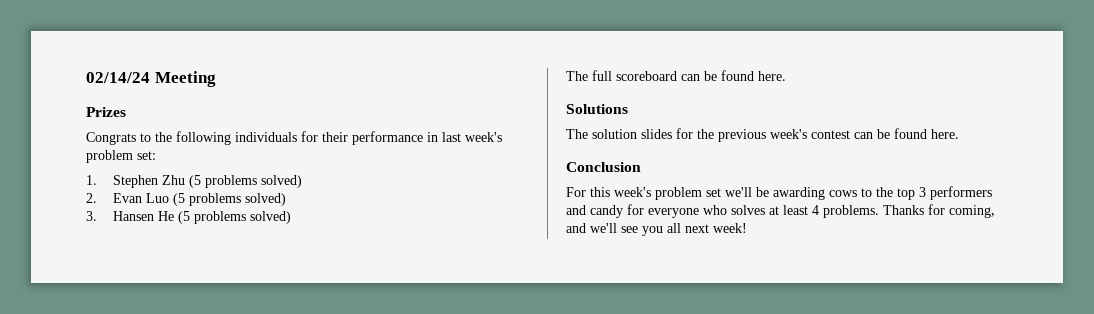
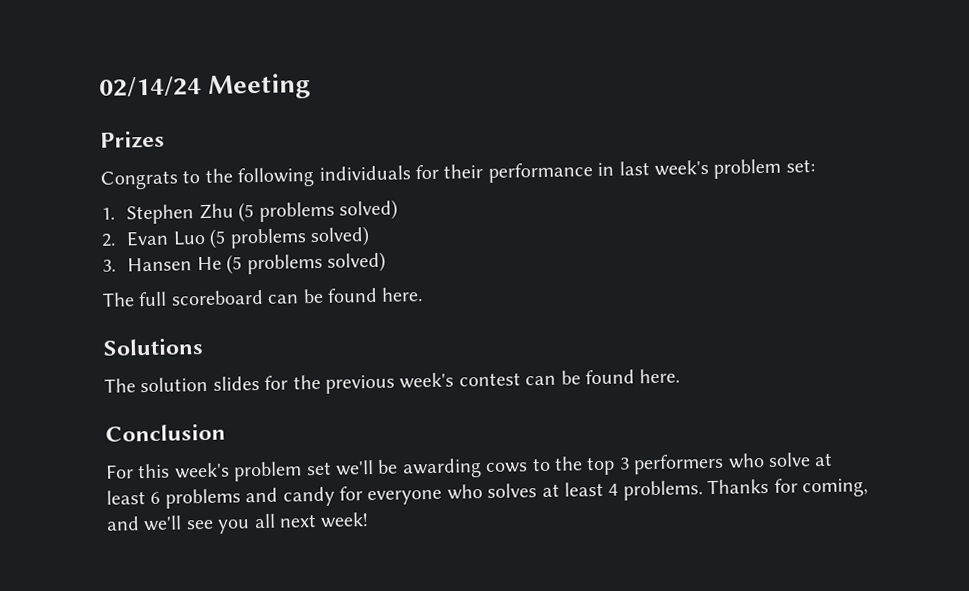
(992, 193) none -> [727,452,834,469] [106,488,241,509] who solve at least 6 problems

